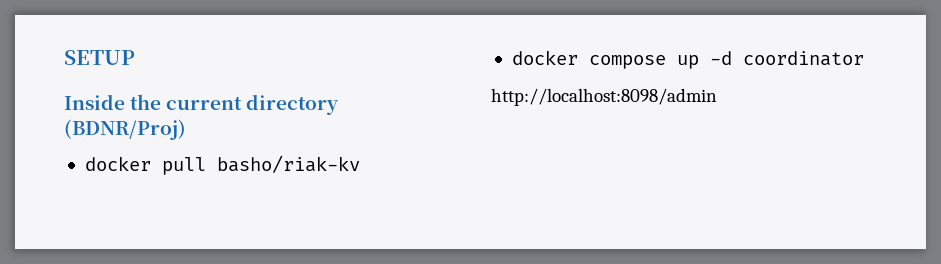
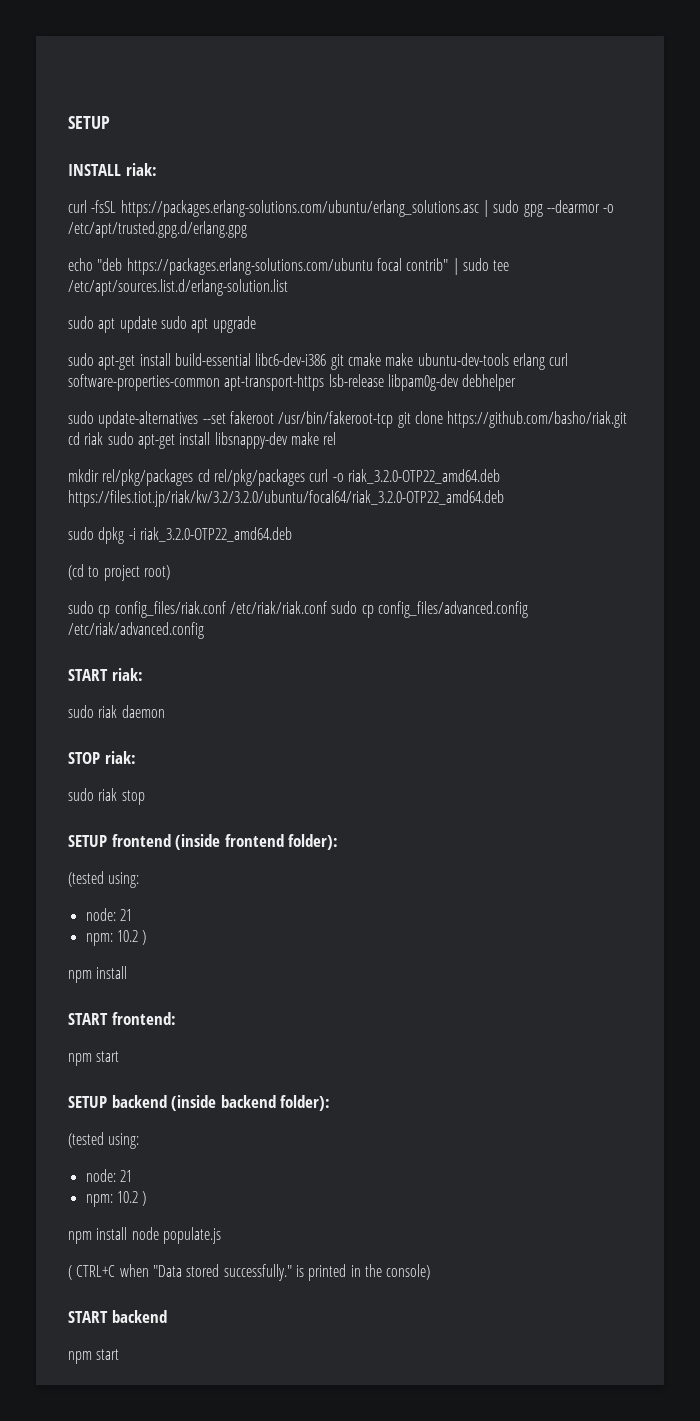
[64,94,340,115] [64,119,186,140] [84,155,360,175] [511,50,864,69] [491,88,717,106] Inside the current directory (BDNR/Proj) // docker pull basho/riak-kv // docker compose up -d coordinator // http://localhost:8098/admin -> [68,163,157,176] [68,200,615,217] [68,221,247,238] [68,258,510,275] [68,279,288,296] [68,316,256,333] [68,353,569,370] [68,374,517,391] [68,411,628,428] [68,432,337,449] [68,469,500,486] [68,490,504,507] [68,527,292,544] [68,564,170,581] [68,601,528,618] [68,622,204,639] [68,668,143,681] [68,705,165,718] [68,751,136,764] [68,788,145,805] [68,834,339,850] [68,871,140,888] [85,908,132,921] [85,930,147,946] [68,966,128,983] [68,1012,176,1025] [68,1051,120,1066] [68,1095,331,1111] [68,1132,140,1149] [85,1169,132,1182] [85,1191,147,1207] [68,1227,221,1244] [68,1264,431,1281] [68,1310,167,1323] [68,1349,120,1364] INSTALL riak: // curl -fsSL https://packages.erlang-solutions.com/ubuntu/erlang_solutions.asc | sudo gpg --dearmor -o /etc/apt/trusted.gpg.d/erlang.gpg // echo "deb https://packages.erlang-solutions.com/ubuntu focal contrib" | sudo tee /etc/apt/sources.list.d/erlang-solution.list // sudo apt update sudo apt upgrade // sudo apt-get install build-essential libc6-dev-i386 git cmake make ubuntu-dev-tools erlang curl software-properties-common apt-transport-https lsb-release libpam0g-dev debhelper // sudo update-alternatives --set fakeroot /usr/bin/fakeroot-tcp git clone https://github.com/basho/riak.git cd riak sudo apt-get install libsnappy-dev make rel // mkdir rel/pkg/packages cd rel/pkg/packages curl -o riak_3.2.0-OTP22_amd64.deb https://files.tiot.jp/riak/kv/3.2/3.2.0/ubuntu/focal64/riak_3.2.0-OTP22_amd64.deb // sudo dpkg -i riak_3.2.0-OTP22_amd64.deb // (cd to project root) // sudo cp config_files/riak.conf /etc/riak/riak.conf sudo cp config_files/advanced.config /etc/riak/advanced.config // START riak: // sudo riak daemon // STOP riak: // sudo riak stop // SETUP frontend (inside frontend folder): // (tested using: // node: 21 // npm: 10.2 ) // npm install // START frontend: // npm start // SETUP backend (inside backend folder): // (tested using: // node: 21 // npm: 10.2 ) // npm install node populate.js // ( CTRL+C when "Data stored successfully." is printed in the console) // START backend // npm start

